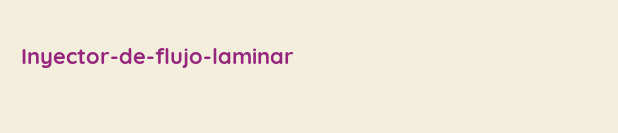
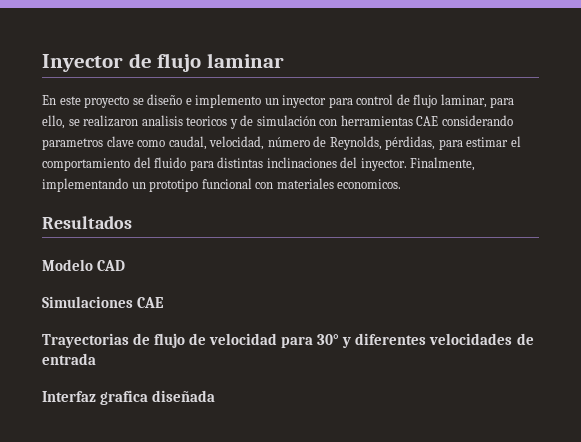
[21,48,294,68] Inyector-de-flujo-laminar -> [42,53,284,72] [42,94,515,108] [42,115,513,129] [42,136,521,150] [42,157,476,171] [42,178,402,192] [42,216,132,229] [42,259,126,271] [42,296,165,308] [42,333,534,348] [42,353,96,365] [42,390,216,405] Inyector de flujo laminar // En este proyecto se diseño e implemento un inyector para control de flujo laminar, para ello, se realizaron analisis teoricos y de simulación con herramientas CAE considerando parametros clave como caudal, velocidad, número de Reynolds, pérdidas, para estimar el comportamiento del fluido para distintas inclinaciones del inyector. Finalmente, implementando un prototipo funcional con materiales economicos. // Resultados // Modelo CAD // Simulaciones CAE // Trayectorias de flujo de velocidad para 30° y diferentes velocidades de entrada // Interfaz grafica diseñada

